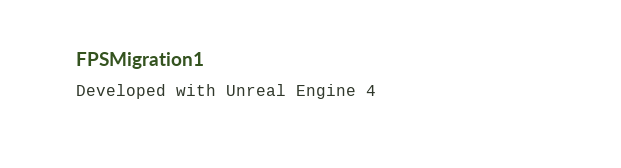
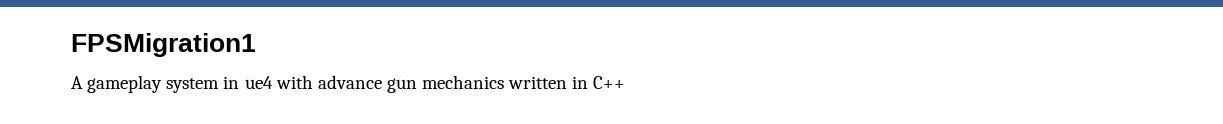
[76,84,376,99] Developed with Unreal Engine 4 -> [71,75,626,93] A gameplay system in ue4 with advance gun mechanics written in C++

